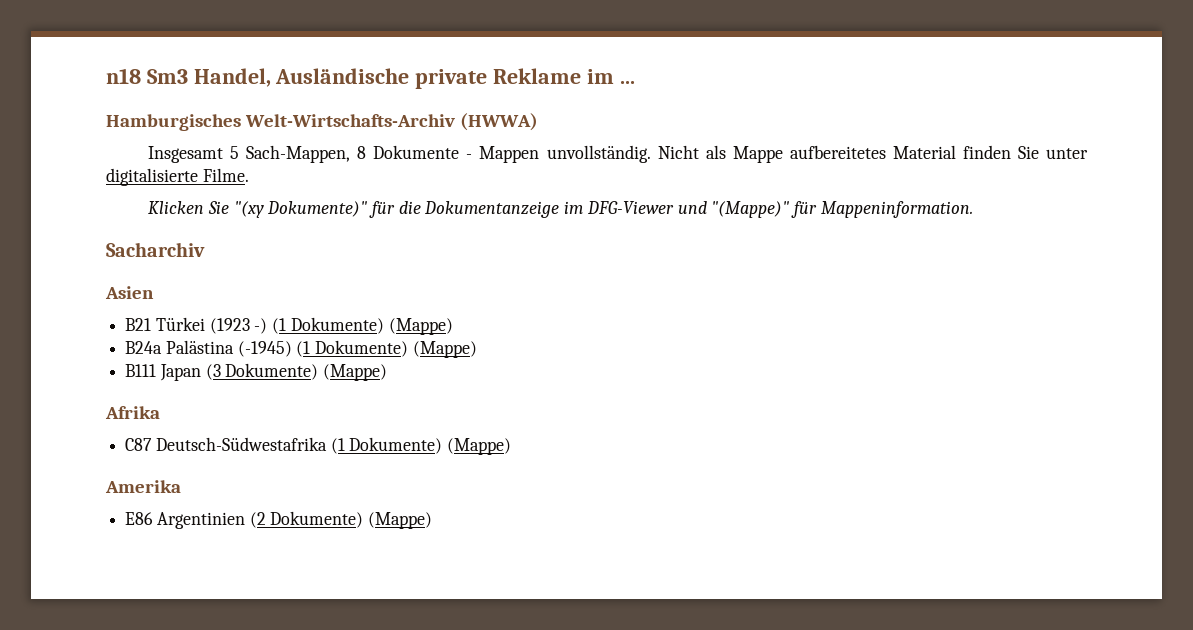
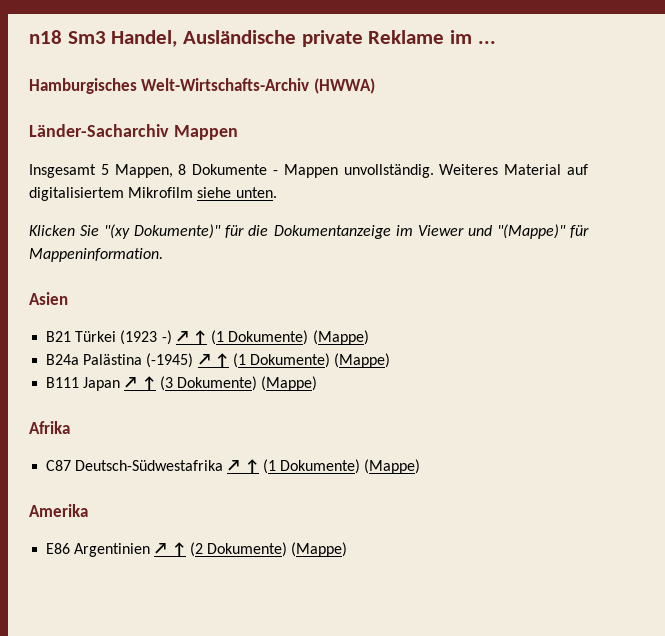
(538, 122) none -> [29,124,238,140] // Länder-Sacharchiv Mappen
[246,145,351,163] Sach-Mappen, -> [114,164,173,178] Mappen,
[657,145,1089,163] [106,168,249,186] Nicht als Mappe aufbereitetes Material finden Sie unter digitalisierte Filme. -> [439,164,588,175] [29,187,277,201] Weiteres Material auf digitalisiertem Mikrofilm siehe unten.
[586,201,674,214] DFG-Viewer -> [417,225,464,236] Viewer
[106,242,205,257] // Sacharchiv -> (163, 255) none
(268, 326) none -> [175,330,207,344] ↗ ↑
(292, 349) none -> [197,353,229,367] ↗ ↑
(201, 372) none -> [124,376,156,390] ↗ ↑
(327, 444) none -> [227,459,259,473] ↗ ↑
(245, 520) none -> [154,542,186,556] ↗ ↑

